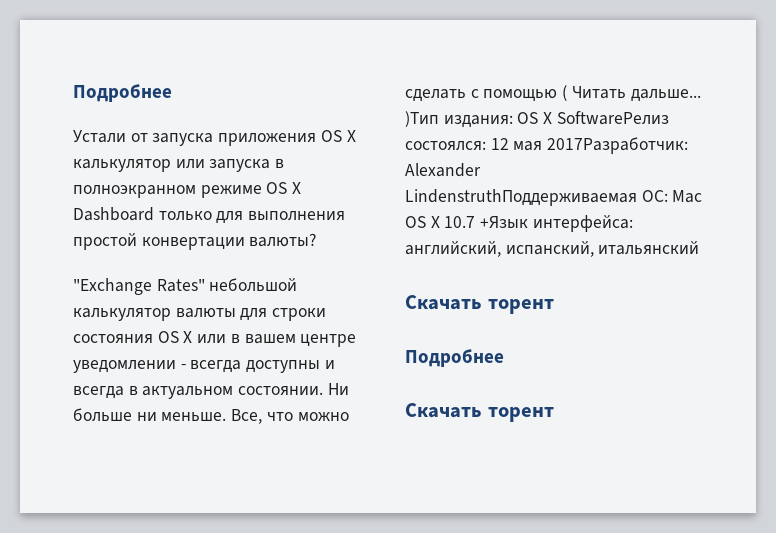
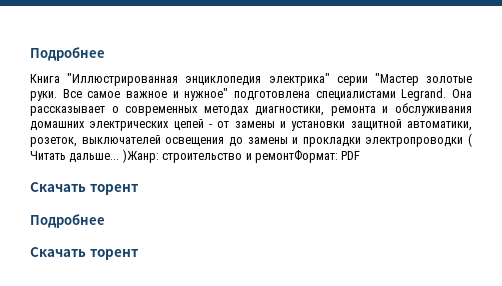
[73,84,172,102] [73,130,356,146] [73,159,285,172] [73,182,302,198] [73,207,346,224] [73,233,317,250] [73,278,298,295] [73,308,327,321] [73,331,357,347] [73,360,335,373] [73,383,349,399] [73,408,349,424] [405,85,701,102] [405,111,669,128] [405,137,689,154] [405,163,481,177] [405,189,703,206] [405,215,633,232] [405,241,700,257] Подробнее // Устали от запуска приложения OS X калькулятор или запуска в полноэкранном режиме OS X Dashboard только для выполнения простой конвертации валюты? // "Exchange Rates" небольшой калькулятор валюты для строки состояния OS X или в вашем центре уведомлении - всегда доступны и всегда в актуальном состоянии. Ни больше ни меньше. Все, что можно сделать с помощью ( Читать дальше... )Тип издания: OS X SoftwareРелиз состоялся: 12 мая 2017Разработчик: Alexander LindenstruthПоддерживаемая ОС: Mac OS X 10.7 +Язык интерфейса: английский, испанский, итальянский -> [30,47,105,61] [30,73,473,86] [30,88,473,101] [30,103,473,116] [30,119,472,131] [30,133,472,147] [30,149,361,163] Подробнее // Книга "Иллюстрированная энциклопедия электрика" серии "Мастер золотые руки. Все самое важное и нужное" подготовлена специалистами Legrand. Она рассказывает о современных методах диагностики, ремонта и обслуживания домашних электрических цепей - от замены и установки защитной автоматики, розеток, выключателей освещения до замены и прокладки электропроводки ( Читать дальше... )Жанр: строительство и ремонтФормат: PDF

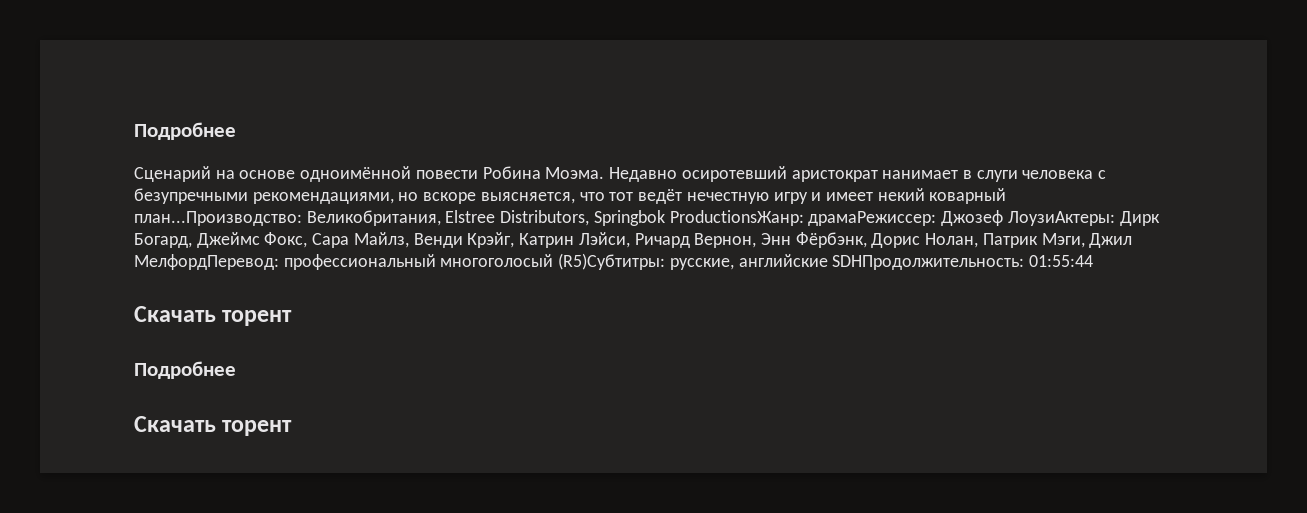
[30,47,105,61] [30,73,473,86] [30,88,473,101] [30,103,473,116] [30,119,472,131] [30,133,472,147] [30,149,361,163] Подробнее // Книга "Иллюстрированная энциклопедия электрика" серии "Мастер золотые руки. Все самое важное и нужное" подготовлена специалистами Legrand. Она рассказывает о современных методах диагностики, ремонта и обслуживания домашних электрических цепей - от замены и установки защитной автоматики, розеток, выключателей освещения до замены и прокладки электропроводки ( Читать дальше... )Жанр: строительство и ремонтФормат: PDF -> [134,122,236,140] [134,166,1107,182] [134,188,1007,204] [134,210,1160,226] [134,232,1133,248] [134,253,1094,270] Подробнее // Сценарий на основе одноимённой повести Робина Моэма. Недавно осиротевший аристократ нанимает в слуги человека с безупречными рекомендациями, но вскоре выясняется, что тот ведёт нечестную игру и имеет некий коварный план...Производство: Великобритания, Elstree Distributors, Springbok ProductionsЖанр: драмаРежиссер: Джозеф ЛоузиАктеры: Дирк Богард, Джеймс Фокс, Сара Майлз, Венди Крэйг, Катрин Лэйси, Ричард Вернон, Энн Фёрбэнк, Дорис Нолан, Патрик Мэги, Джил МелфордПеревод: профессиональный многоголосый (R5)Субтитры: русские, английские SDHПродолжительность: 01:55:44

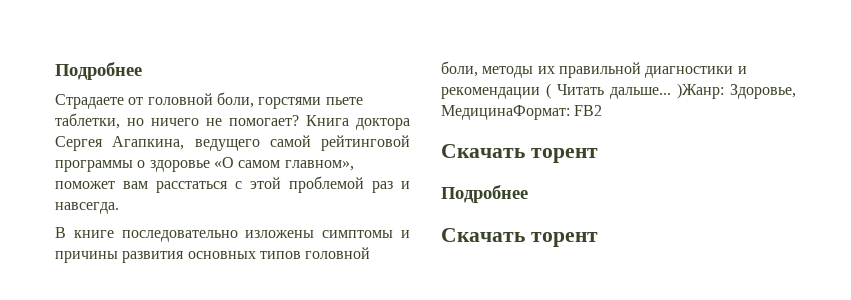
[134,122,236,140] [134,166,1107,182] [134,188,1007,204] [134,210,1160,226] [134,232,1133,248] [134,253,1094,270] Подробнее // Сценарий на основе одноимённой повести Робина Моэма. Недавно осиротевший аристократ нанимает в слуги человека с безупречными рекомендациями, но вскоре выясняется, что тот ведёт нечестную игру и имеет некий коварный план...Производство: Великобритания, Elstree Distributors, Springbok ProductionsЖанр: драмаРежиссер: Джозеф ЛоузиАктеры: Дирк Богард, Джеймс Фокс, Сара Майлз, Венди Крэйг, Катрин Лэйси, Ричард Вернон, Энн Фёрбэнк, Дорис Нолан, Патрик Мэги, Джил МелфордПеревод: профессиональный многоголосый (R5)Субтитры: русские, английские SDHПродолжительность: 01:55:44 -> [55,62,142,80] [55,92,363,109] [55,113,410,130] [55,135,410,151] [55,157,354,172] [55,176,410,193] [55,202,119,214] [55,227,411,242] [55,247,371,263] [441,61,747,78] [441,83,796,99] [441,105,603,120] Подробнее // Страдаете от головной боли, горстями пьете таблетки, но ничего не помогает? Книга доктора Сергея Агапкина, ведущего самой рейтинговой программы о здоровье «О самом главном», поможет вам расстаться с этой проблемой раз и навсегда. // В книге последовательно изложены симптомы и причины развития основных типов головной боли, методы их правильной диагностики и рекомендации ( Читать дальше... )Жанр: Здоровье, МедицинаФормат: FB2

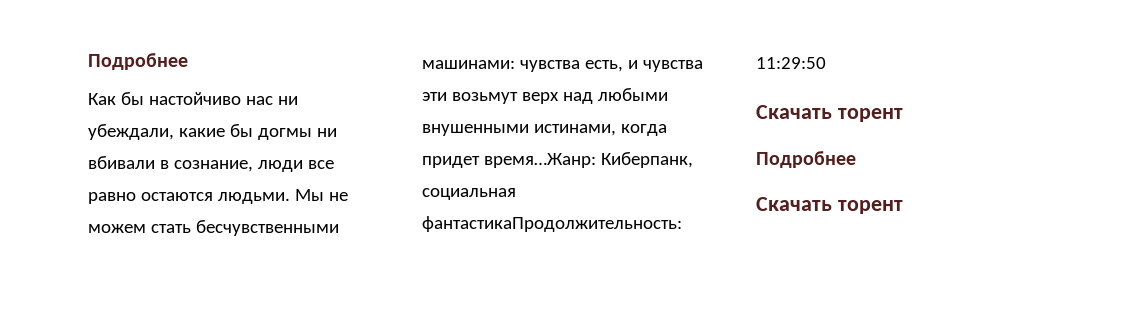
[55,62,142,80] [55,92,363,109] [55,113,410,130] [55,135,410,151] [55,157,354,172] [55,176,410,193] [55,202,119,214] [55,227,411,242] [55,247,371,263] [441,61,747,78] [441,83,796,99] [441,105,603,120] Подробнее // Страдаете от головной боли, горстями пьете таблетки, но ничего не помогает? Книга доктора Сергея Агапкина, ведущего самой рейтинговой программы о здоровье «О самом главном», поможет вам расстаться с этой проблемой раз и навсегда. // В книге последовательно изложены симптомы и причины развития основных типов головной боли, методы их правильной диагностики и рекомендации ( Читать дальше... )Жанр: Здоровье, МедицинаФормат: FB2 -> [88,53,188,70] [88,92,298,105] [88,124,337,140] [88,156,334,172] [88,189,348,204] [88,220,339,236] [422,60,703,72] [422,88,668,104] [422,124,667,136] [422,152,693,168] [422,188,516,200] [422,216,682,232] [756,57,826,69] Подробнее // Как бы настойчиво нас ни убеждали, какие бы догмы ни вбивали в сознание, люди все равно остаются людьми. Мы не можем стать бесчувственными машинами: чувства есть, и чувства эти возьмут верх над любыми внушенными истинами, когда придет время…Жанр: Киберпанк, социальная фантастикаПродолжительность: 11:29:50

